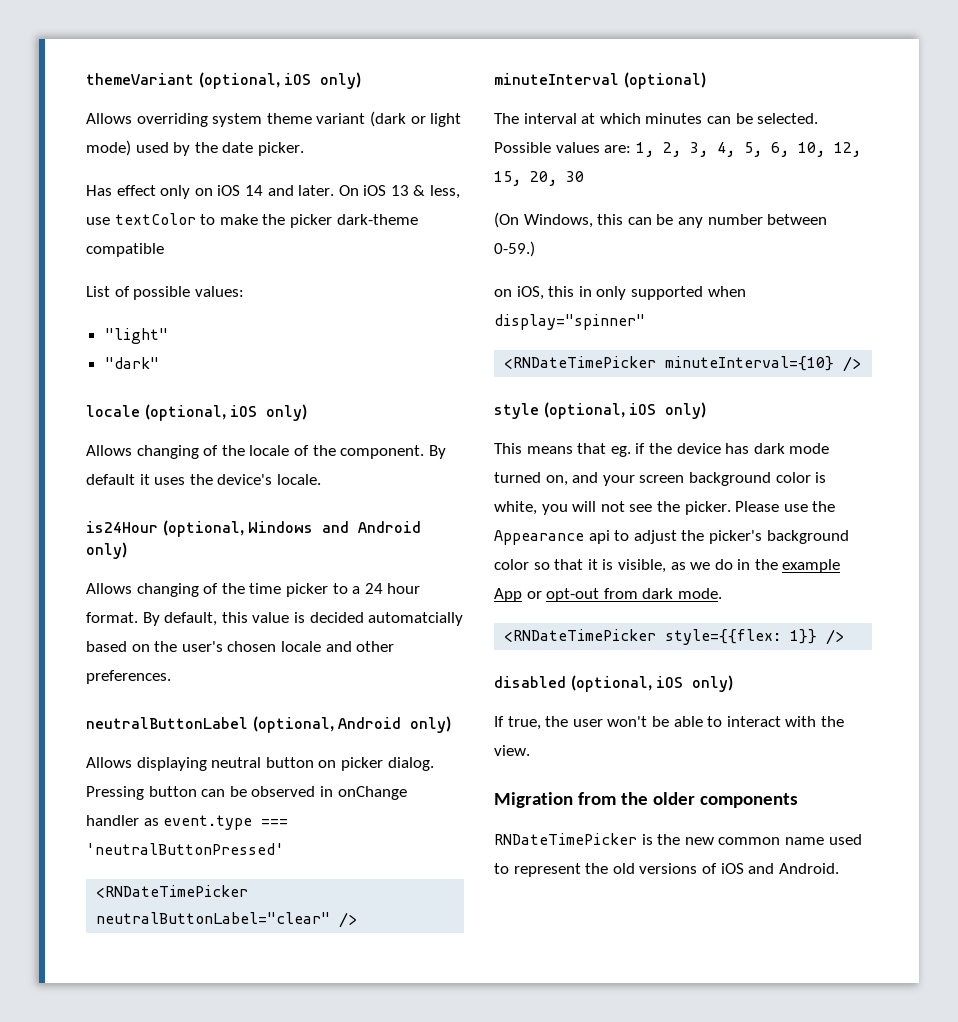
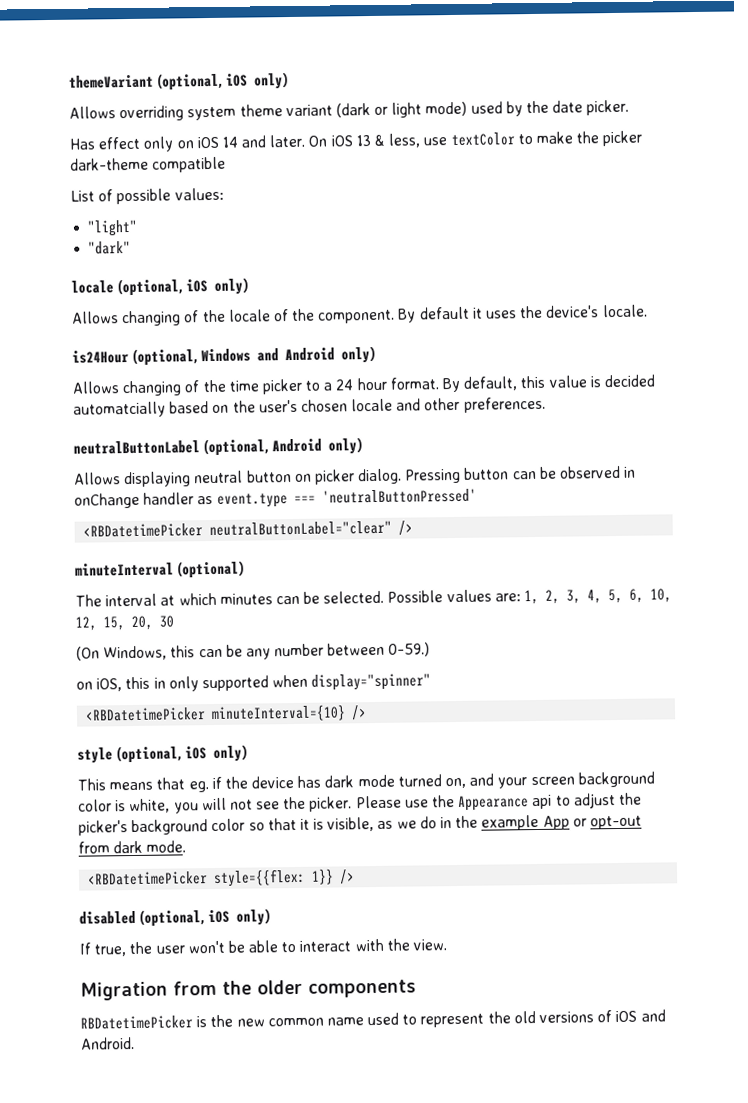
[96,885,249,898] <RNDateTimePicker -> [83,523,204,538] <RBDatetimePicker
[504,356,657,369] <RNDateTimePicker -> [85,707,207,722] <RBDatetimePicker
[504,629,657,642] <RNDateTimePicker -> [87,871,209,886] <RBDatetimePicker
[494,833,637,845] RNDateTimePicker -> [80,1015,193,1030] RBDatetimePicker

